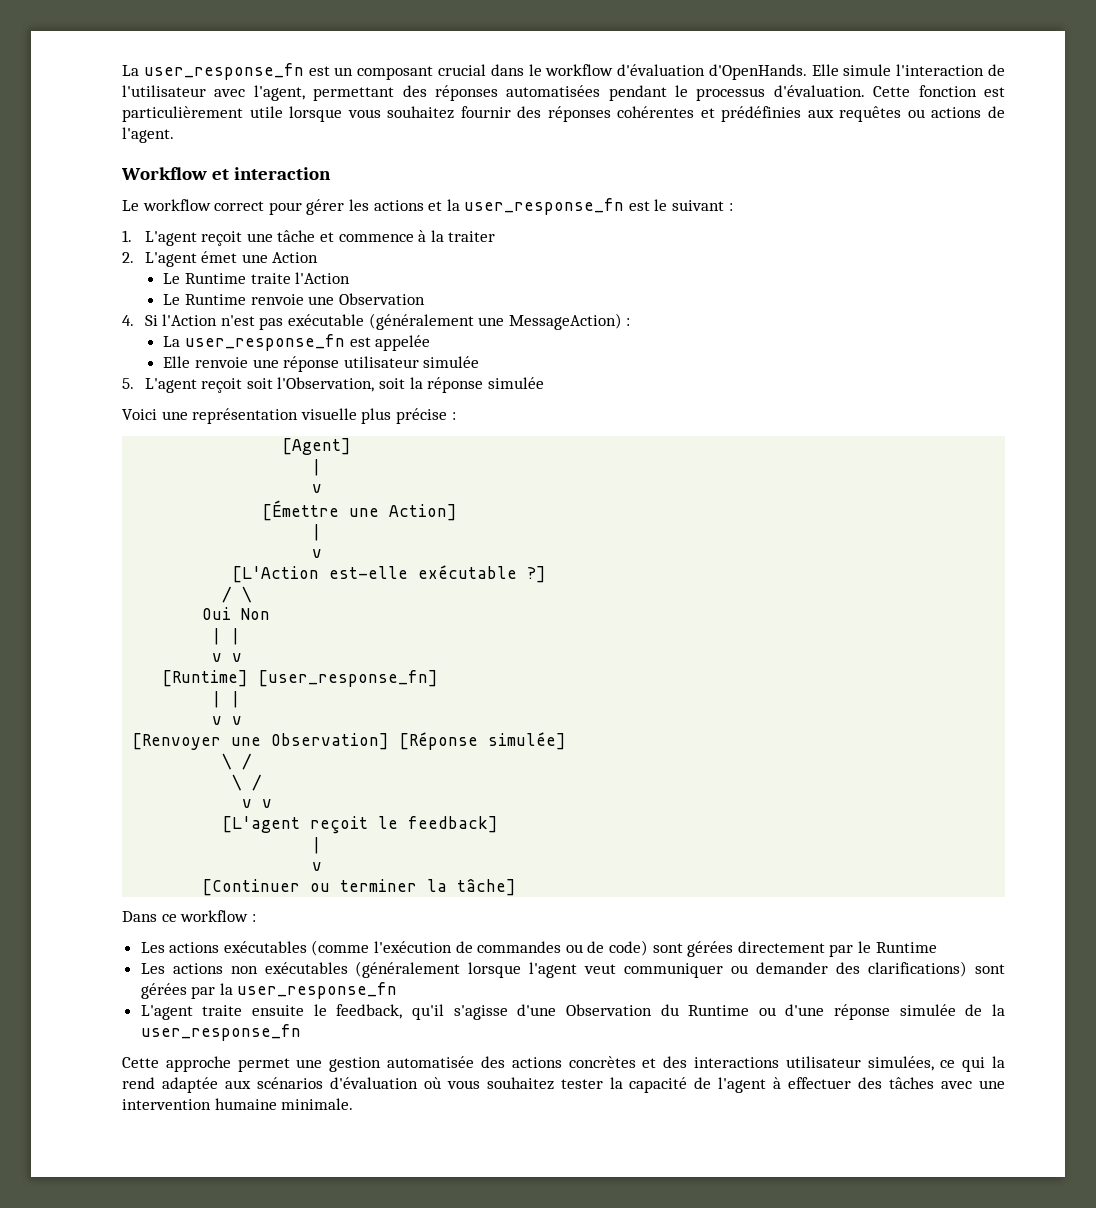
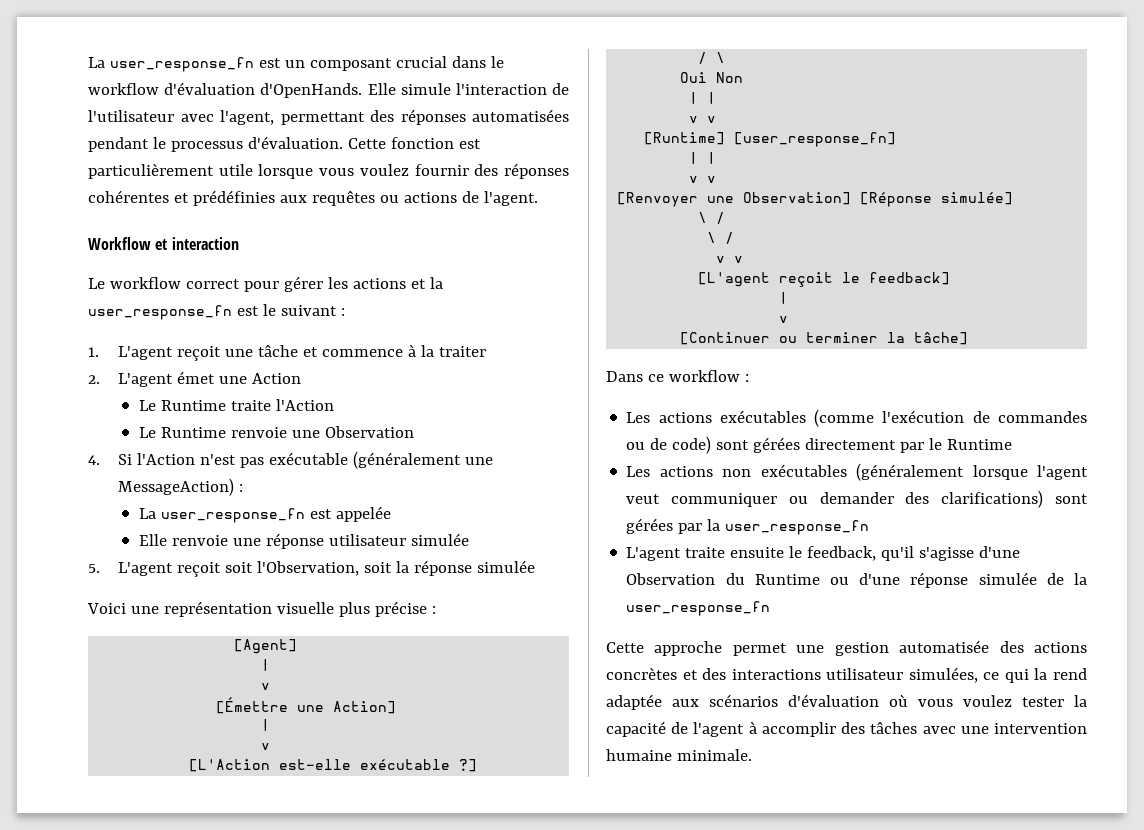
[387,106,455,119] souhaitez -> [359,164,409,176] voulez
[486,1077,554,1090] souhaitez -> [963,695,1012,707] voulez
[788,1077,852,1089] effectuer -> [761,722,836,737] accomplir

